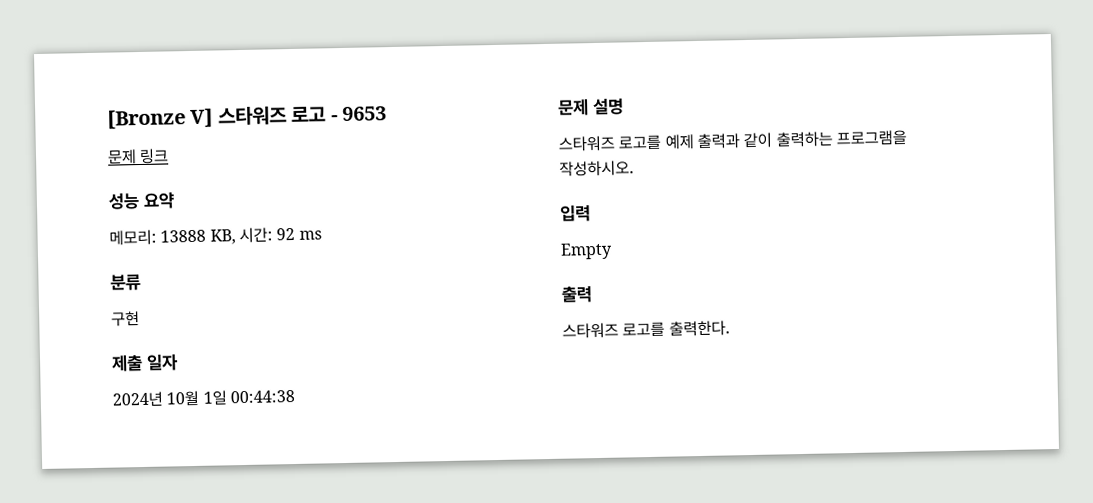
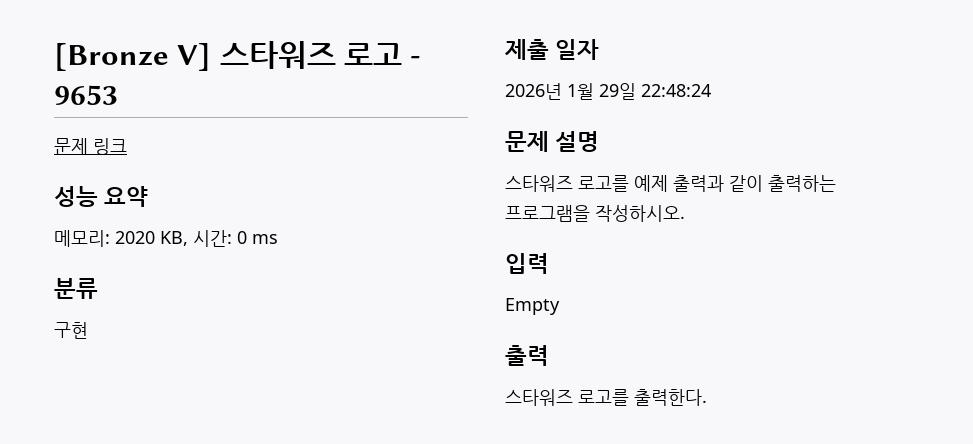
[160,229,207,243] 13888 -> [115,231,155,244] 2020
[276,227,296,241] 92 -> [237,231,247,244] 0
[112,389,295,407] 2024년 10월 1일 00:44:38 -> [505,83,711,100] 2026년 1월 29일 22:48:24

